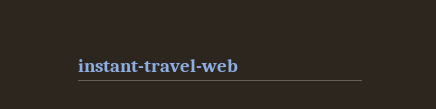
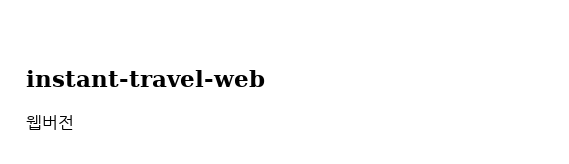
(238, 65) none -> [26,115,74,130] // 웹버전

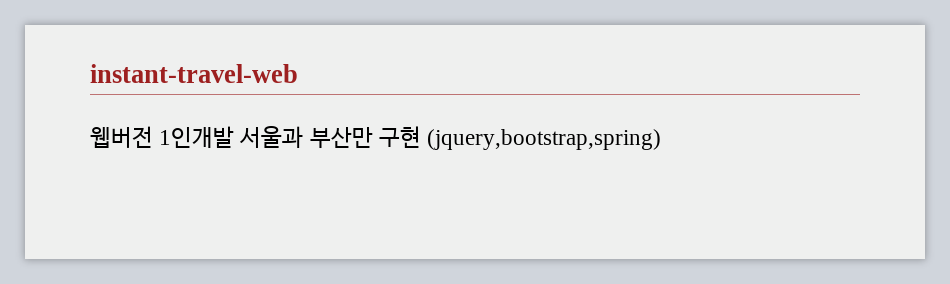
(74, 122) none -> [159,126,662,150] 1인개발 서울과 부산만 구현 (jquery,bootstrap,spring)

